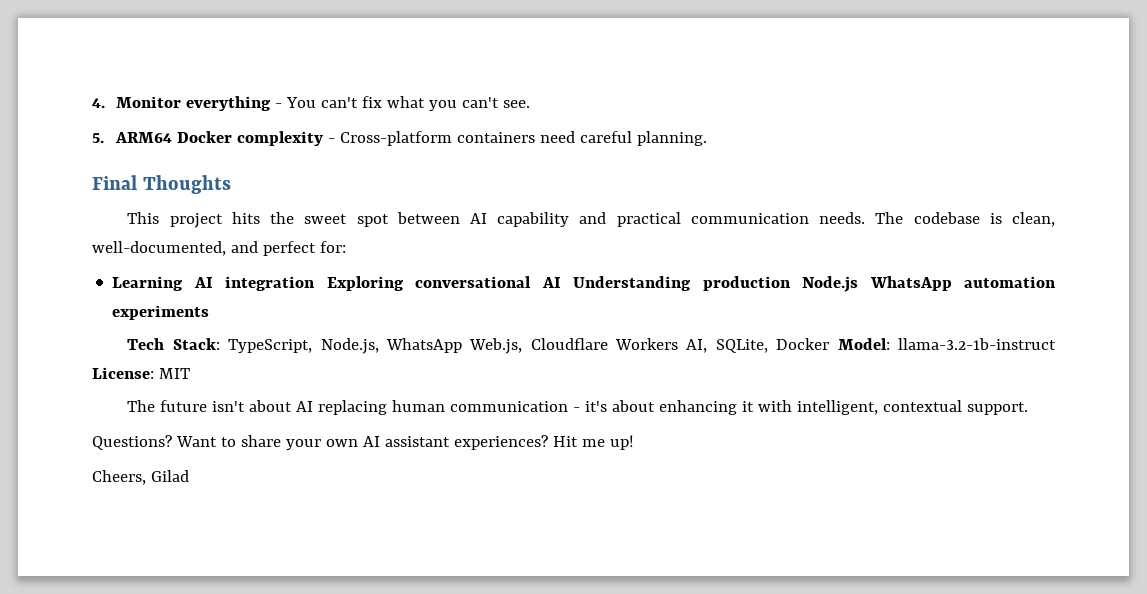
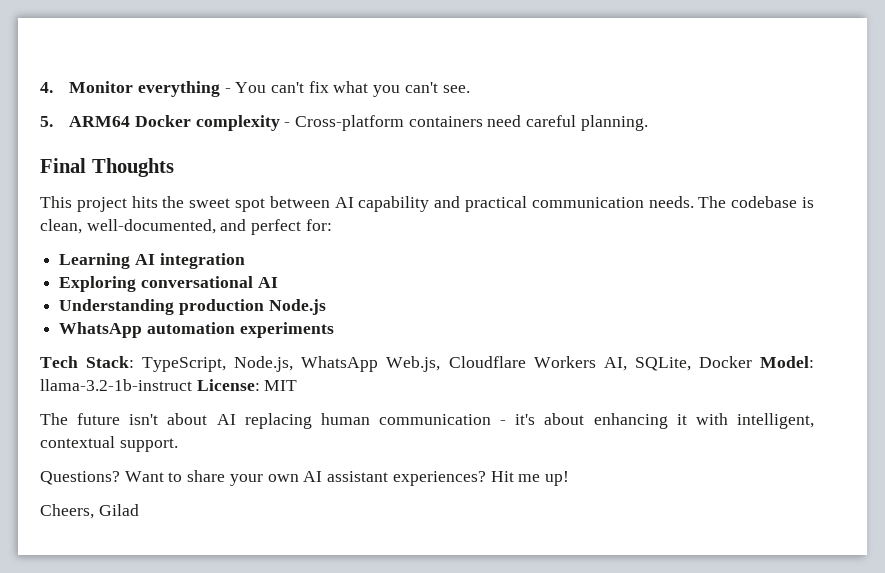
(316, 283) none -> (245, 261) //
(561, 282) none -> (278, 282) //
(859, 284) none -> (326, 307) //

